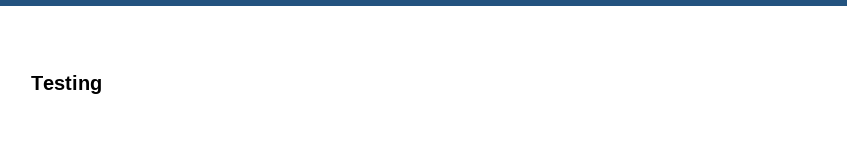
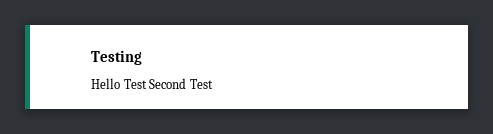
(102, 84) none -> [91,78,213,89] // Hello Test Second Test

